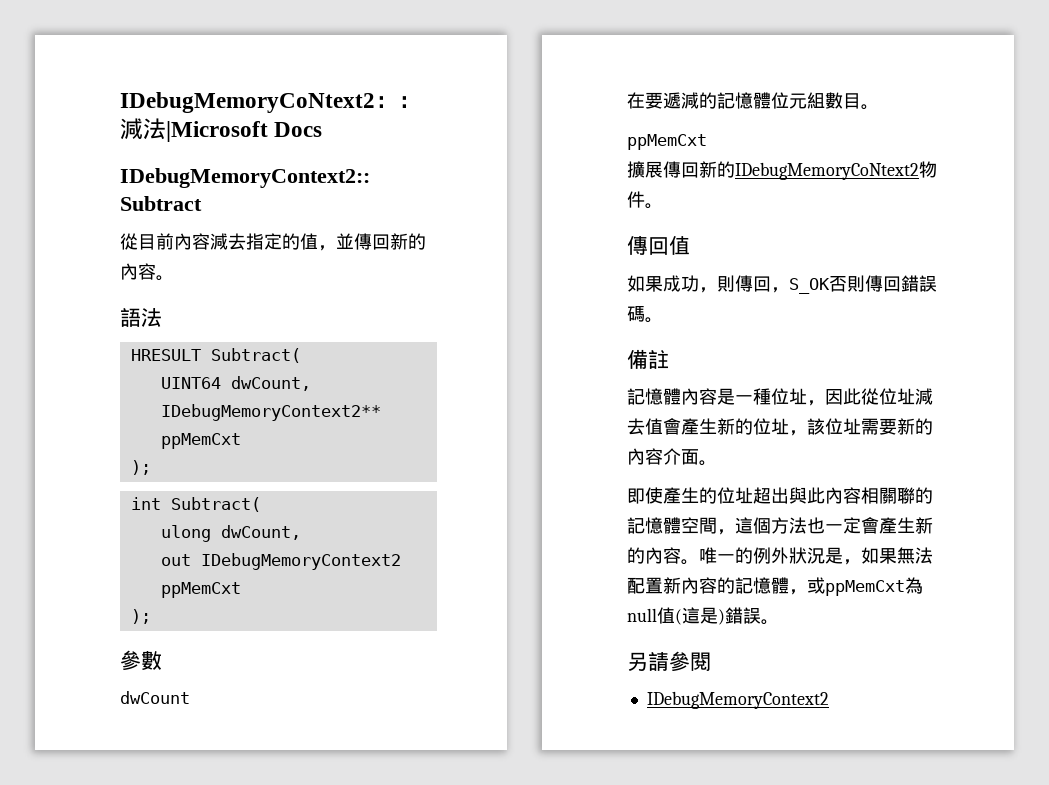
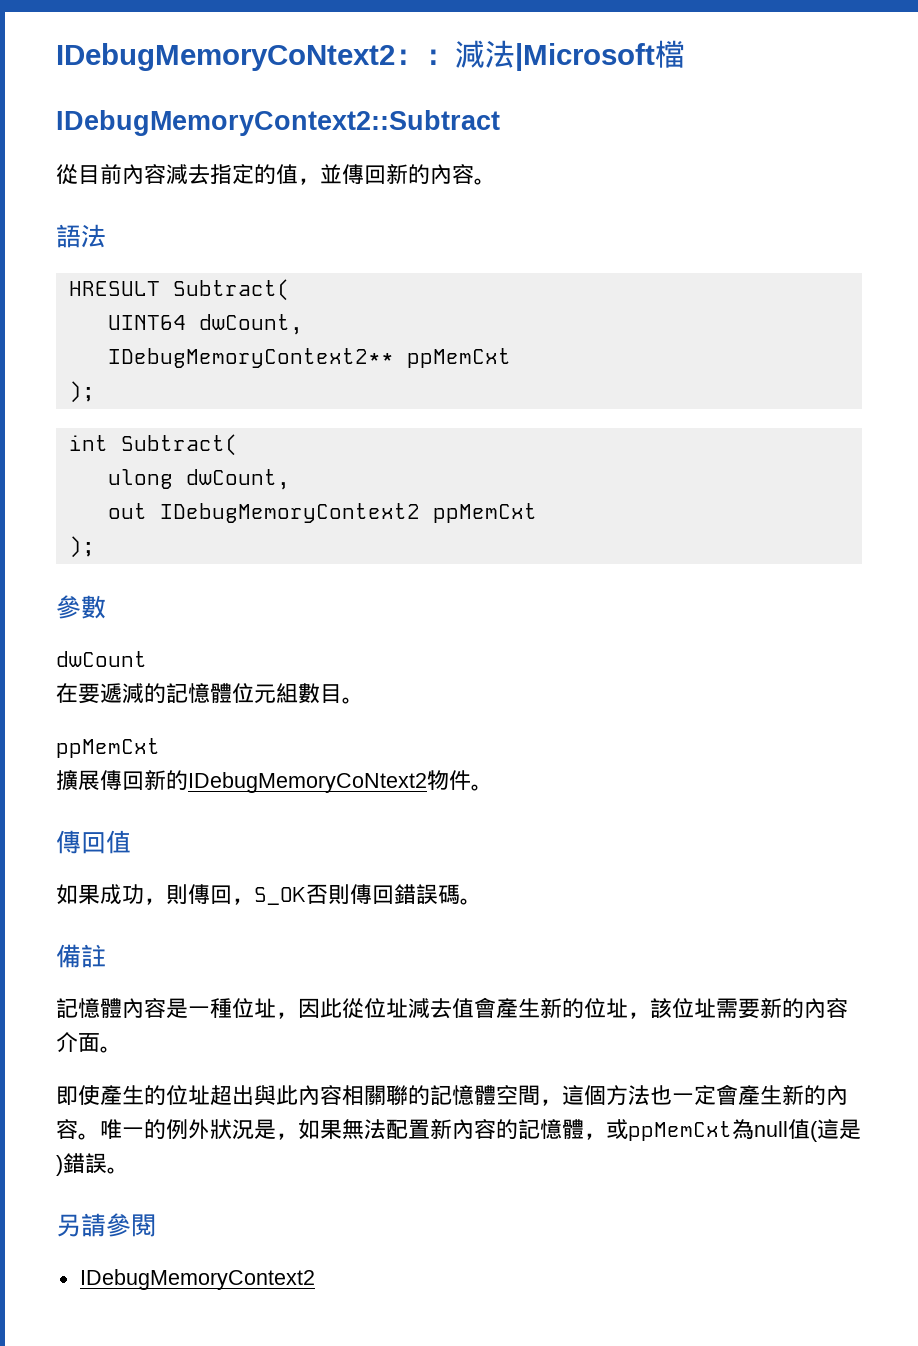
[274,122,323,137] Docs -> [655,40,685,68] 檔

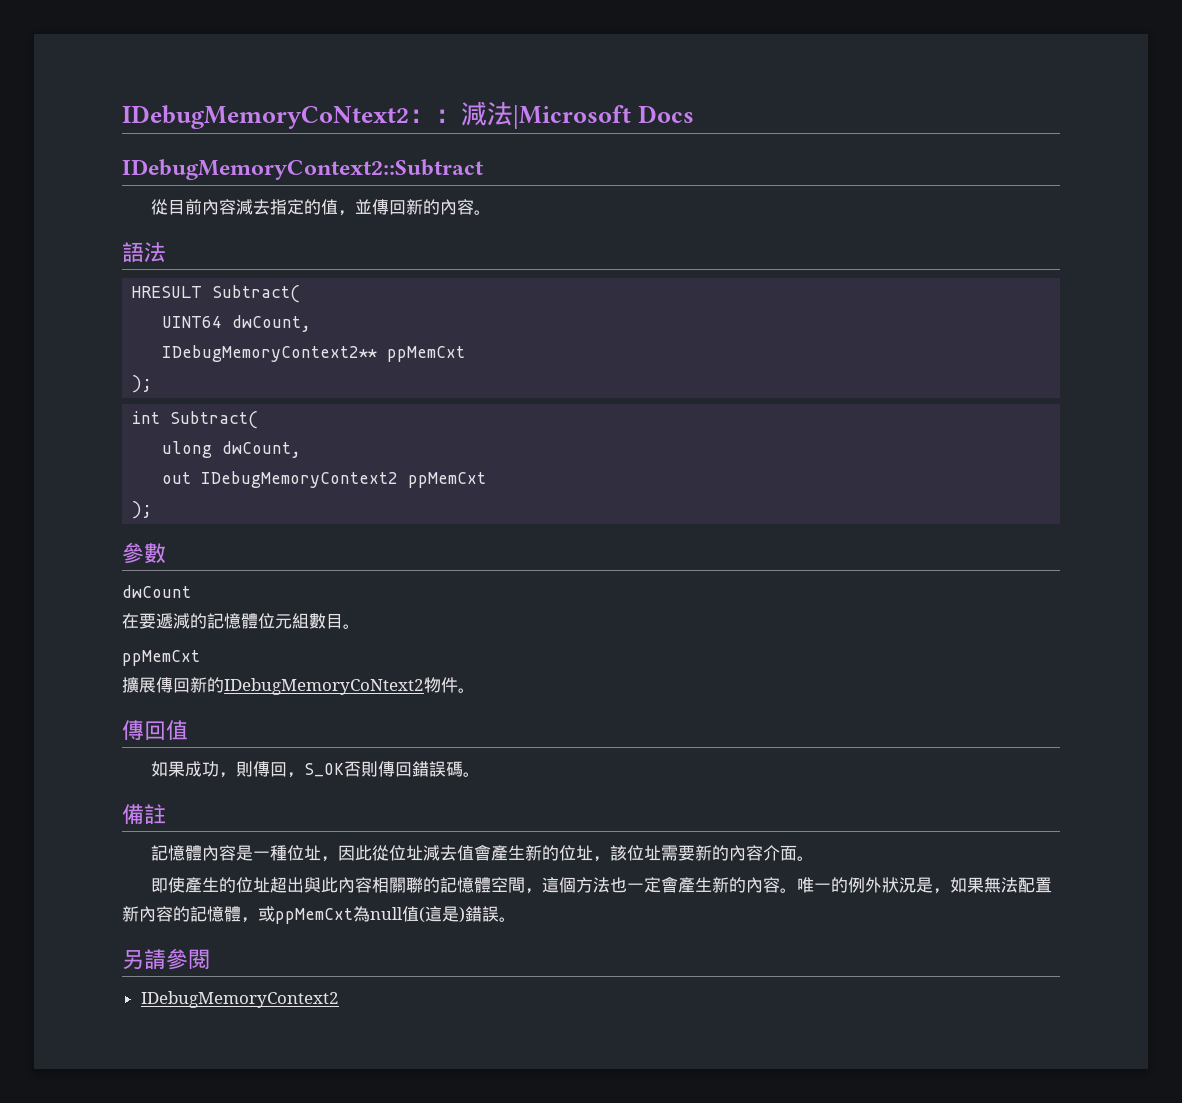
[655,40,685,68] 檔 -> [637,105,694,123] Docs

